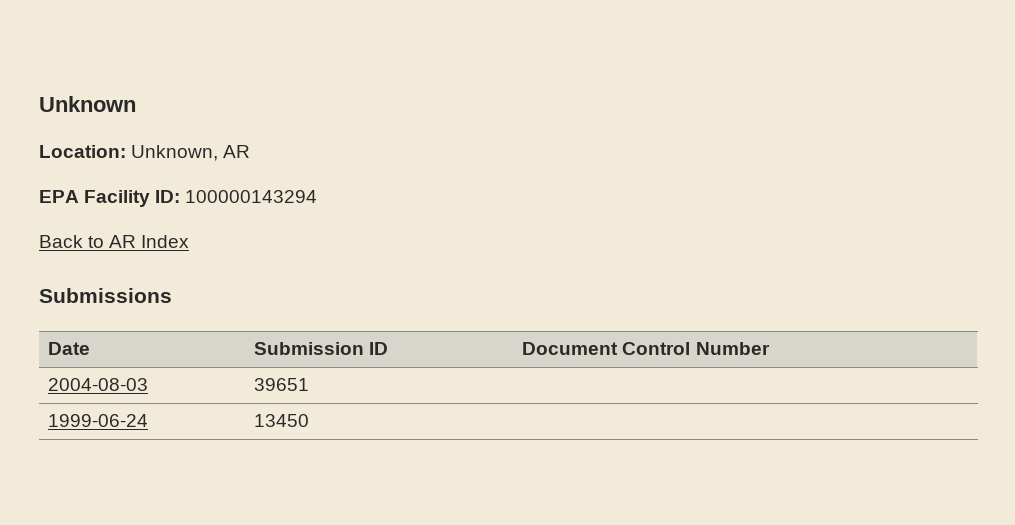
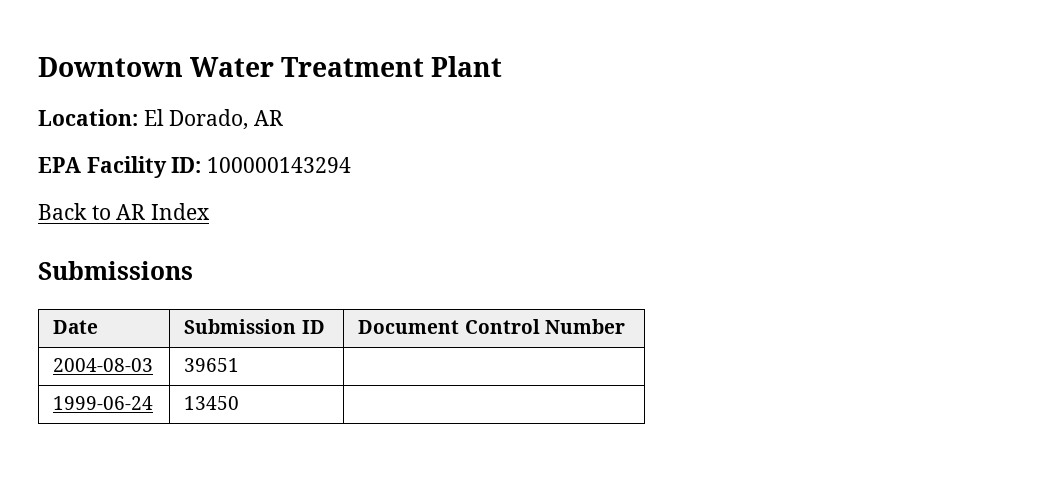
[39,96,136,112] Unknown -> [38,56,503,77] Downtown Water Treatment Plant
[131,145,219,161] Unknown, -> [143,109,249,130] El Dorado,

